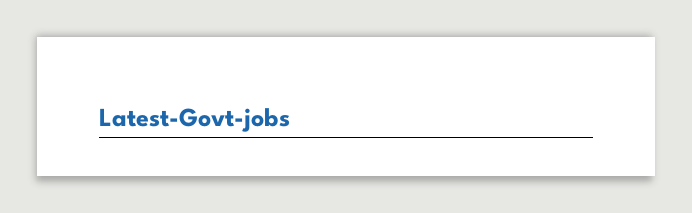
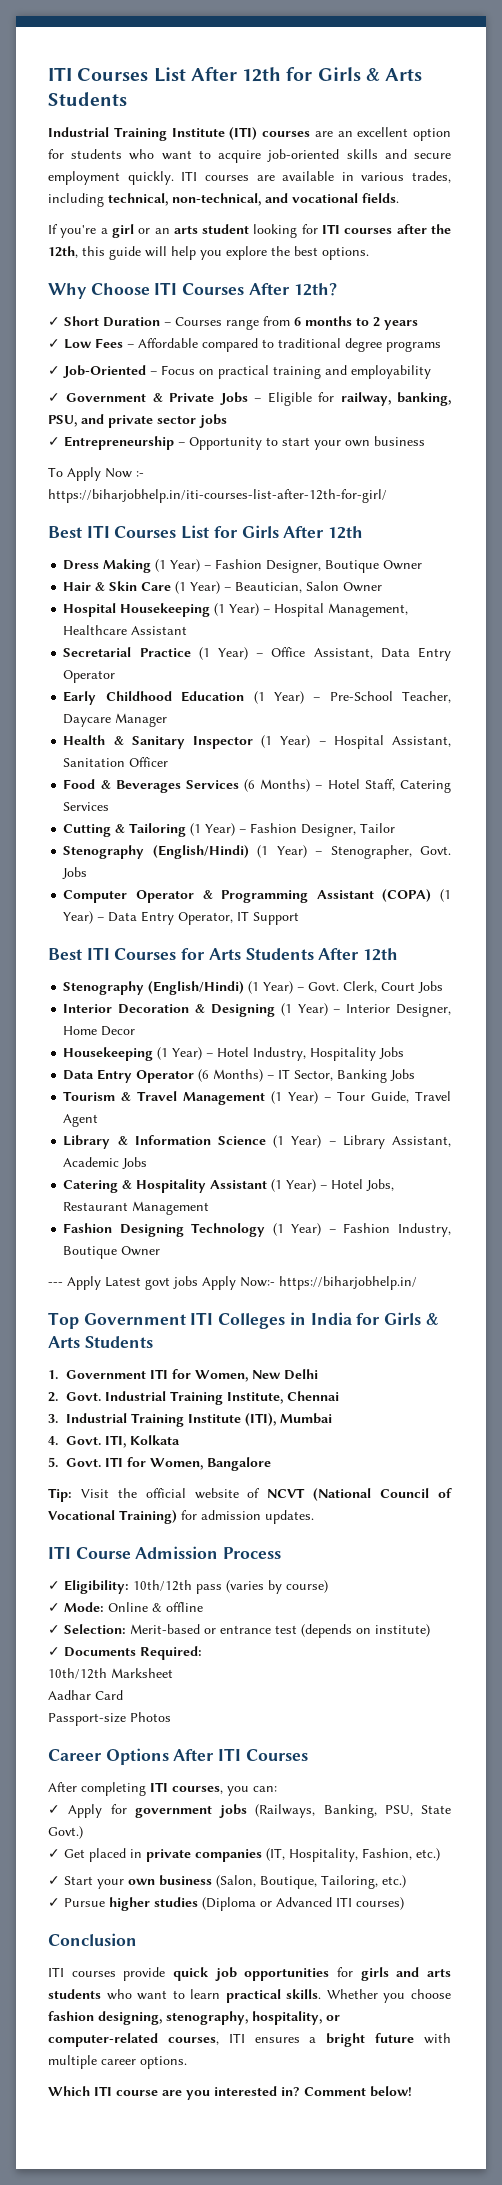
[99,108,290,132] Latest-Govt-jobs -> [48,67,423,82] [48,92,127,106] [48,127,451,141] [48,149,452,163] [48,171,451,185] [48,193,399,207] [48,224,452,238] [48,246,369,260] [48,282,337,299] [48,316,418,330] [48,338,441,352] [48,365,431,379] [48,392,452,406] [48,414,227,428] [48,436,425,450] [48,467,144,481] [48,489,387,503] [48,525,364,539] [63,559,423,573] [63,581,383,594] [63,603,409,617] [63,625,188,635] [63,647,451,661] [63,670,116,683] [63,691,451,705] [63,713,168,727] [63,735,451,749] [63,757,169,767] [63,779,452,793] [63,802,110,811] [63,823,396,837] [63,845,452,859] [62,867,88,879] [63,889,452,903] [63,911,300,925] [48,947,399,961] [63,981,444,995] [63,1003,451,1017] [63,1026,136,1036] [63,1047,405,1061] [63,1069,416,1083] [63,1091,452,1105] [63,1114,99,1127] [63,1135,451,1149] [63,1157,148,1169] [63,1179,395,1193] [63,1201,210,1215] [63,1223,451,1237] [63,1246,161,1259] [48,1276,417,1290] [48,1312,439,1329] [48,1336,153,1348] [48,1369,319,1382] [48,1391,340,1405] [48,1413,333,1427] [48,1435,181,1448] [48,1457,272,1471] [48,1488,453,1502] [48,1510,314,1524] [48,1546,282,1559] [48,1580,328,1594] [48,1602,203,1612] [48,1624,430,1638] [48,1646,202,1660] [48,1668,173,1679] [48,1690,123,1700] [48,1712,171,1726] [48,1748,308,1765] [48,1782,277,1796] [48,1804,451,1818] [48,1826,83,1839] [48,1848,440,1862] [48,1875,406,1889] [48,1897,404,1911] [48,1933,137,1946] [48,1967,452,1981] [48,1989,451,2003] [48,2011,340,2025] [48,2033,451,2047] [48,2055,187,2069] [48,2086,412,2100] ITI Courses List After 12th for Girls & Arts Students // Industrial Training Institute (ITI) courses are an excellent option for students who want to acquire job-oriented skills and secure employment quickly. ITI courses are available in various trades, including technical, non-technical, and vocational fields. // If you're a girl or an arts student looking for ITI courses after the 12th, this guide will help you explore the best options. // Why Choose ITI Courses After 12th? // ✓ Short Duration – Courses range from 6 months to 2 years // ✓ Low Fees – Affordable compared to traditional degree programs // ✓ Job-Oriented – Focus on practical training and employability // ✓ Government & Private Jobs – Eligible for railway, banking, PSU, and private sector jobs // ✓ Entrepreneurship – Opportunity to start your own business // To Apply Now :- https://biharjobhelp.in/iti-courses-list-after-12th-for-girl/ // Best ITI Courses List for Girls After 12th // Dress Making (1 Year) – Fashion Designer, Boutique Owner // Hair & Skin Care (1 Year) – Beautician, Salon Owner // Hospital Housekeeping (1 Year) – Hospital Management, Healthcare Assistant // Secretarial Practice (1 Year) – Office Assistant, Data Entry Operator // Early Childhood Education (1 Year) – Pre-School Teacher, Daycare Manager // Health & Sanitary Inspector (1 Year) – Hospital Assistant, Sanitation Officer // Food & Beverages Services (6 Months) – Hotel Staff, Catering Services // Cutting & Tailoring (1 Year) – Fashion Designer, Tailor // Stenography (English/Hindi) (1 Year) – Stenographer, Govt. Jobs // Computer Operator & Programming Assistant (COPA) (1 Year) – Data Entry Operator, IT Support // Best ITI Courses for Arts Students After 12th // Stenography (English/Hindi) (1 Year) – Govt. Clerk, Court Jobs // Interior Decoration & Designing (1 Year) – Interior Designer, Home Decor // Housekeeping (1 Year) – Hotel Industry, Hospitality Jobs // Data Entry Operator (6 Months) – IT Sector, Banking Jobs // Tourism & Travel Management (1 Year) – Tour Guide, Travel Agent // Library & Information Science (1 Year) – Library Assistant, Academic Jobs // Catering & Hospitality Assistant (1 Year) – Hotel Jobs, Restaurant Management // Fashion Designing Technology (1 Year) – Fashion Industry, Boutique Owner // --- Apply Latest govt jobs Apply Now:- https://biharjobhelp.in/ // Top Government ITI Colleges in India for Girls & Arts Students // 1. Government ITI for Women, New Delhi // 2. Govt. Industrial Training Institute, Chennai // 3. Industrial Training Institute (ITI), Mumbai // 4. Govt. ITI, Kolkata // 5. Govt. ITI for Women, Bangalore // Tip: Visit the official website of NCVT (National Council of Vocational Training) for admission updates. // ITI Course Admission Process // ✓ Eligibility: 10th/12th pass (varies by course) // ✓ Mode: Online & offline // ✓ Selection: Merit-based or entrance test (depends on institute) // ✓ Documents Required: // 10th/12th Marksheet // Aadhar Card // Passport-size Photos // Career Options After ITI Courses // After completing ITI courses, you can: // ✓ Apply for government jobs (Railways, Banking, PSU, State Govt.) // ✓ Get placed in private companies (IT, Hospitality, Fashion, etc.) // ✓ Start your own business (Salon, Boutique, Tailoring, etc.) // ✓ Pursue higher studies (Diploma or Advanced ITI courses) // Conclusion // ITI courses provide quick job opportunities for girls and arts students who want to learn practical skills. Whether you choose fashion designing, stenography, hospitality, or computer-related courses, ITI ensures a bright future with multiple career options. // Which ITI course are you interested in? Comment below!

